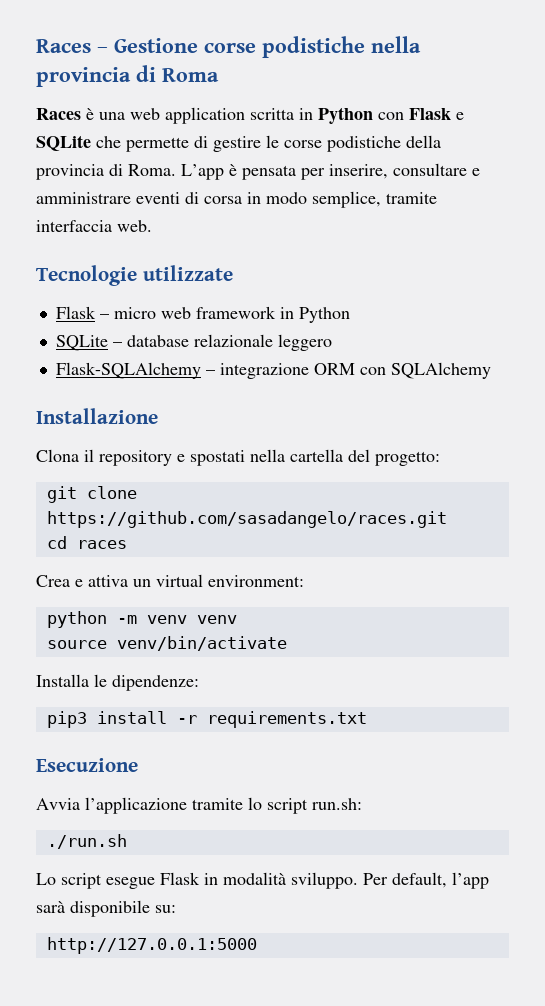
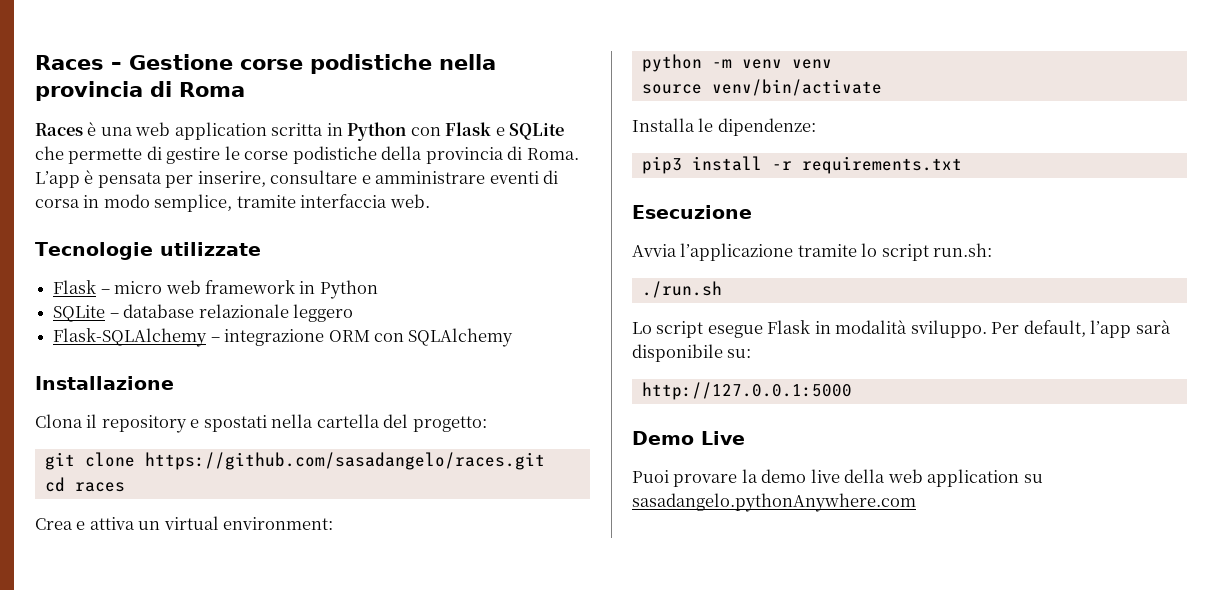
(257, 945) none -> [632,431,745,445] [632,469,1043,487] [632,493,916,512] // Demo Live // Puoi provare la demo live della web application su sasadangelo.pythonAnywhere.com

